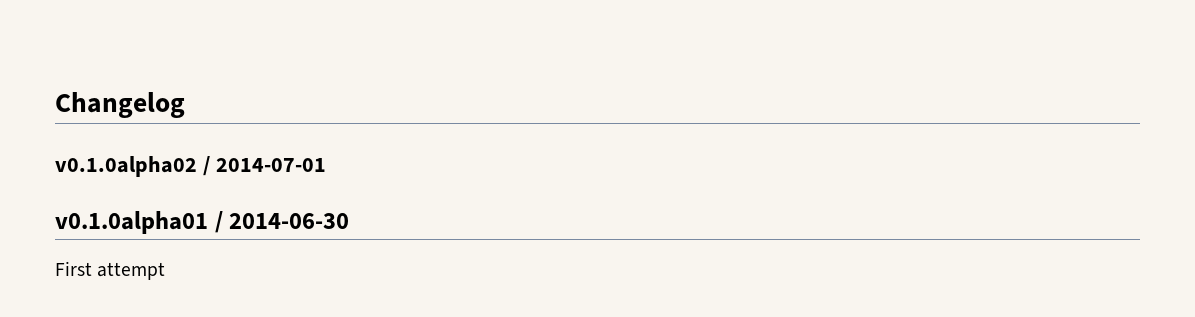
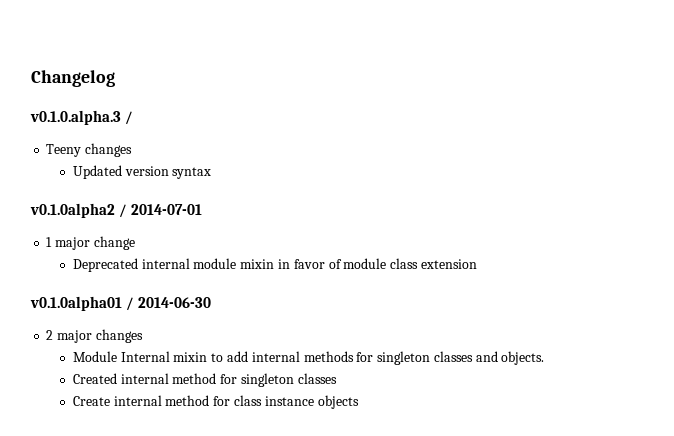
[55,156,326,177] [55,211,350,234] [55,261,166,280] v0.1.0alpha02 / 2014-07-01 // v0.1.0alpha01 / 2014-06-30 // First attempt -> [30,110,134,125] [46,143,133,157] [72,165,212,179] [30,203,203,218] [46,236,135,250] [72,258,477,272] [30,296,212,311] [46,329,143,343] [72,351,545,365] [72,373,337,387] [72,395,359,409] v0.1.0.alpha.3 / // Teeny changes // Updated version syntax // v0.1.0alpha2 / 2014-07-01 // 1 major change // Deprecated internal module mixin in favor of module class extension // v0.1.0alpha01 / 2014-06-30 // 2 major changes // Module Internal mixin to add internal methods for singleton classes and objects. // Created internal method for singleton classes // Create internal method for class instance objects

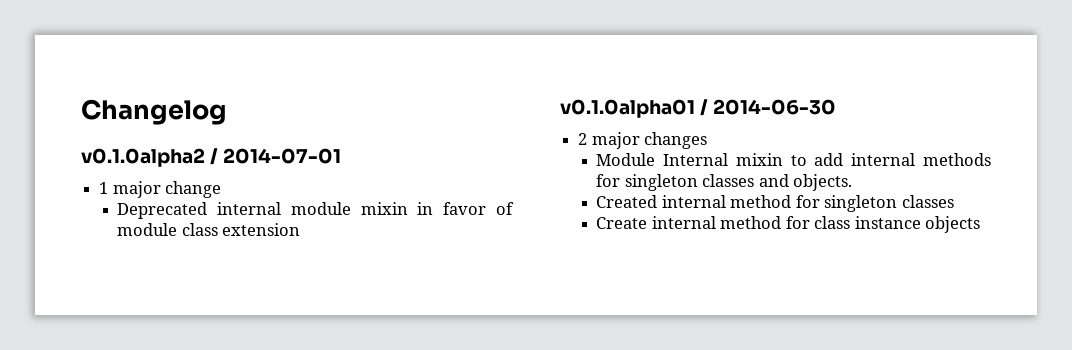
[30,110,134,125] [46,143,133,157] [72,165,212,179] // v0.1.0.alpha.3 / // Teeny changes // Updated version syntax -> (227, 112) none

